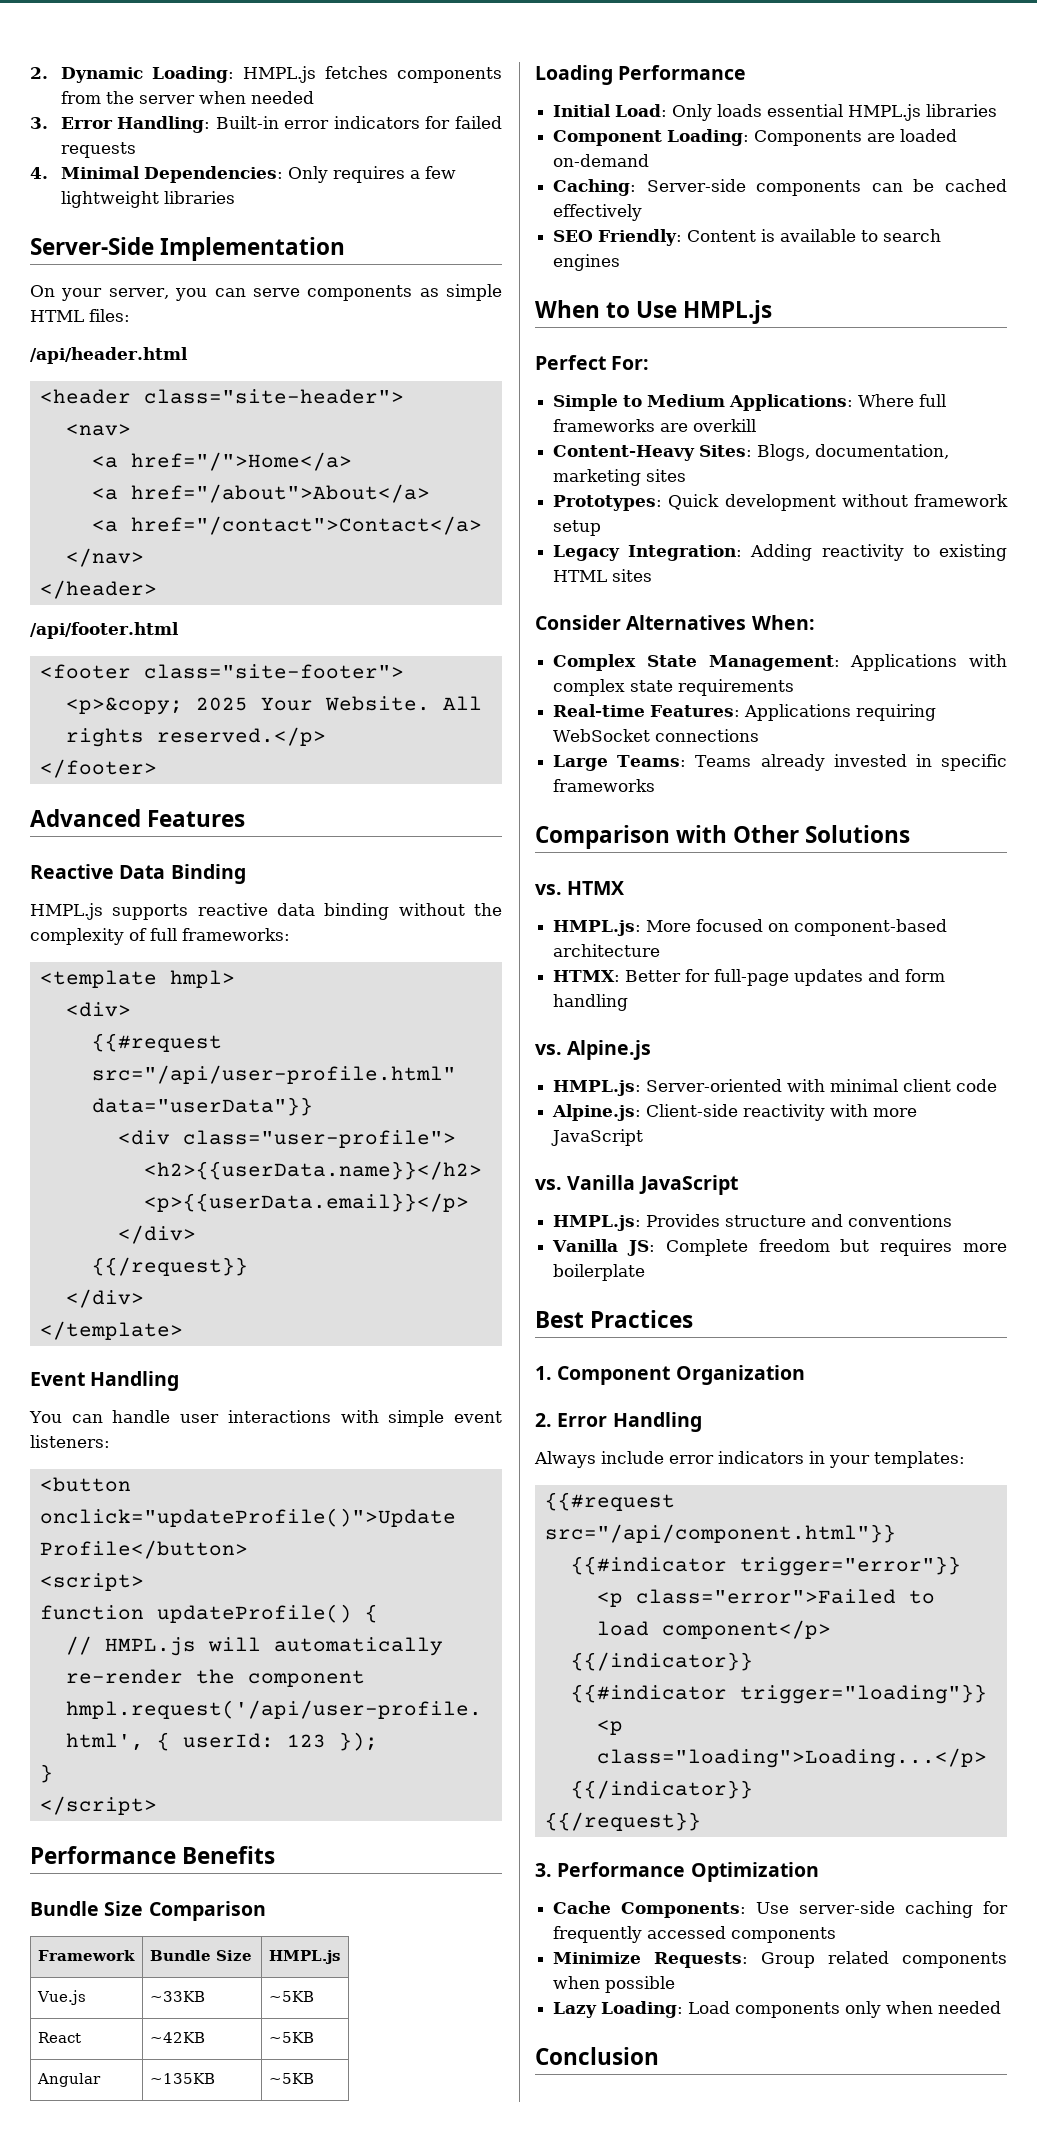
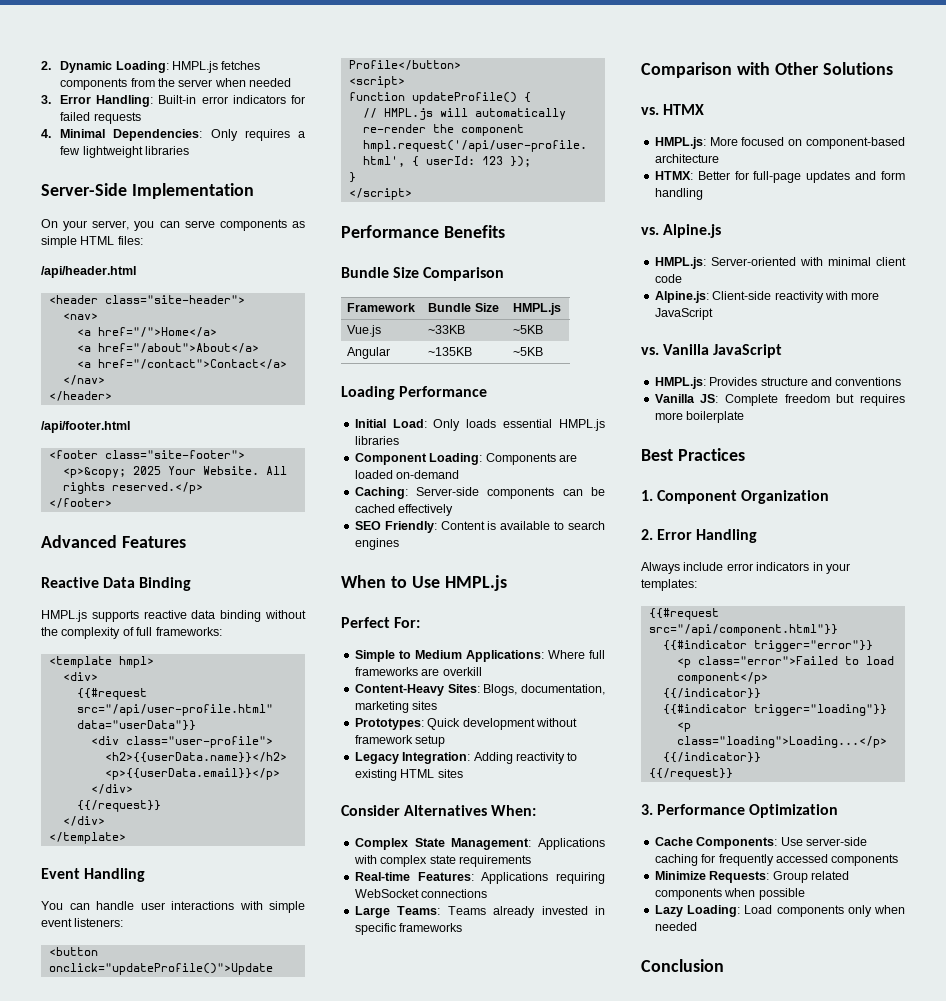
[37,2032,81,2043] [149,2032,205,2043] [268,2032,314,2043] // React | ~42KB | ~5KB -> (544, 329) none

